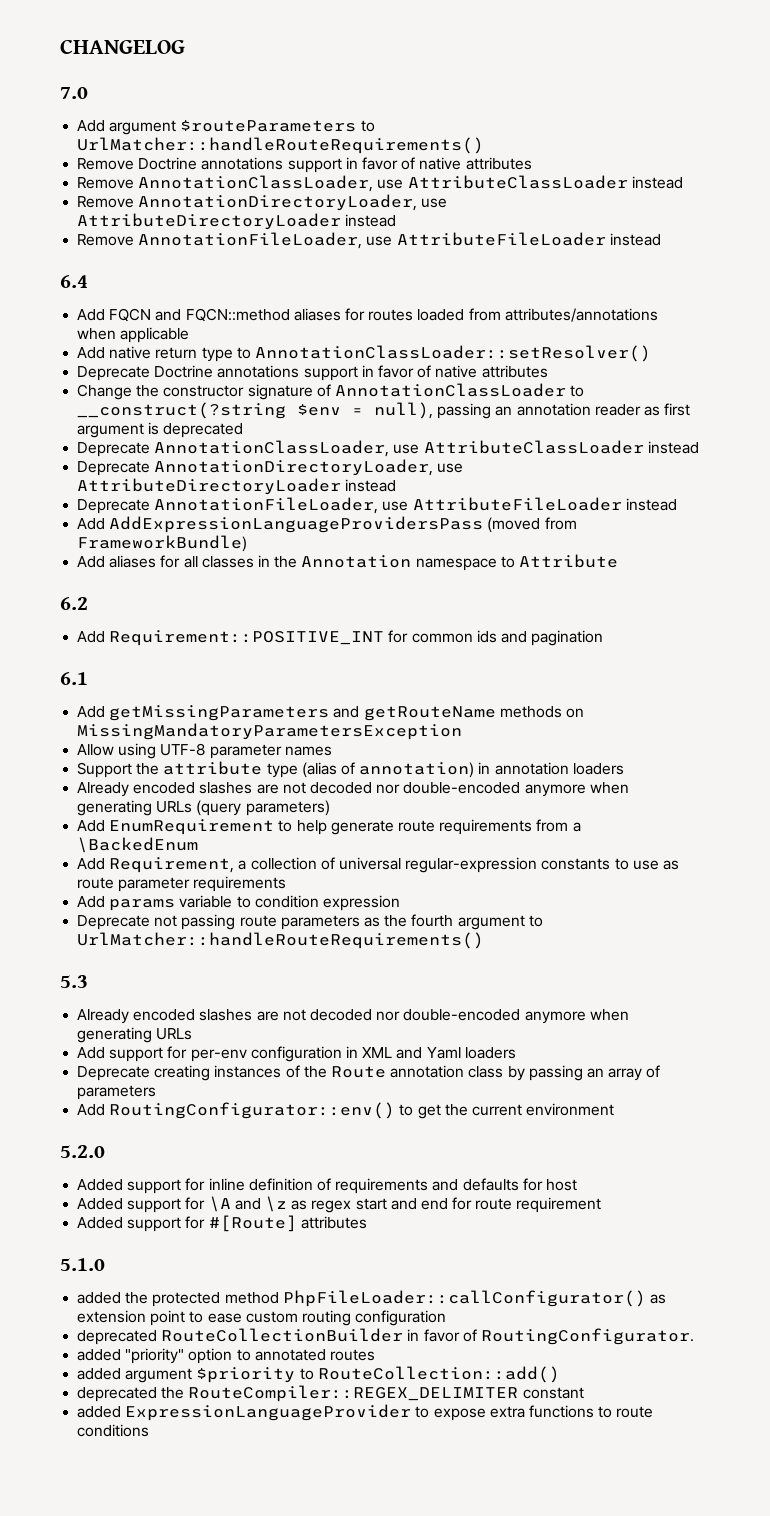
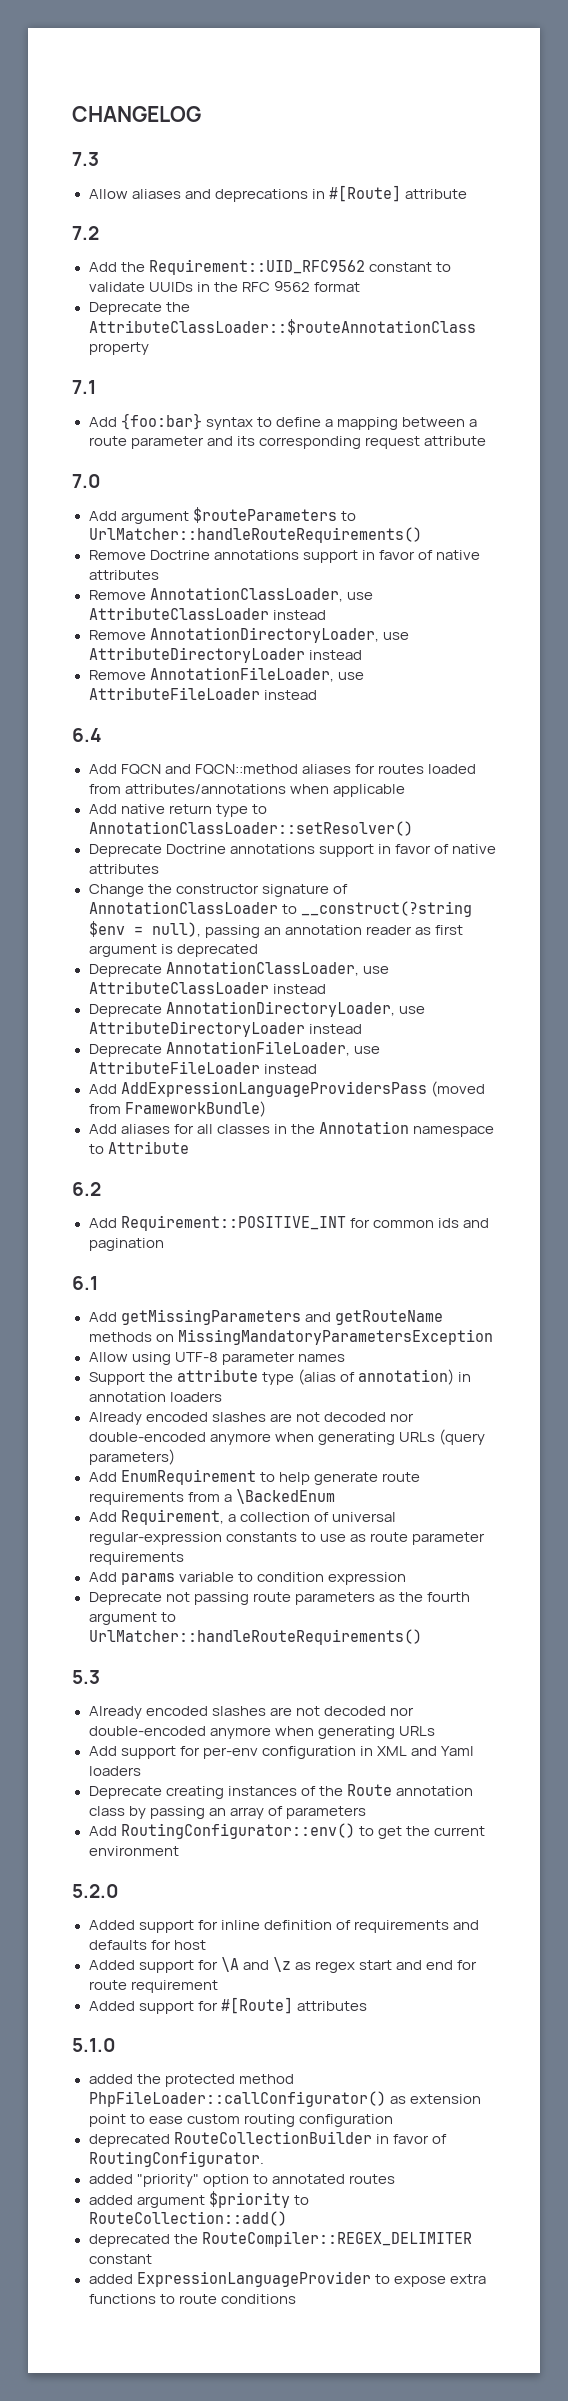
(185, 46) none -> [72,152,99,166] [88,185,467,202] [72,226,99,240] [88,259,451,275] [88,281,360,292] [88,302,190,315] [88,319,476,335] [88,342,149,355] [72,380,96,394] [88,413,477,430] [88,436,486,449] // 7.3 // Allow aliases and deprecations in #[Route] attribute // 7.2 // Add the Requirement::UID_RFC9562 constant to validate UUIDs in the RFC 9562 format // Deprecate the AttributeClassLoader::$routeAnnotationClass property // 7.1 // Add {foo:bar} syntax to define a mapping between a route parameter and its corresponding request attribute

